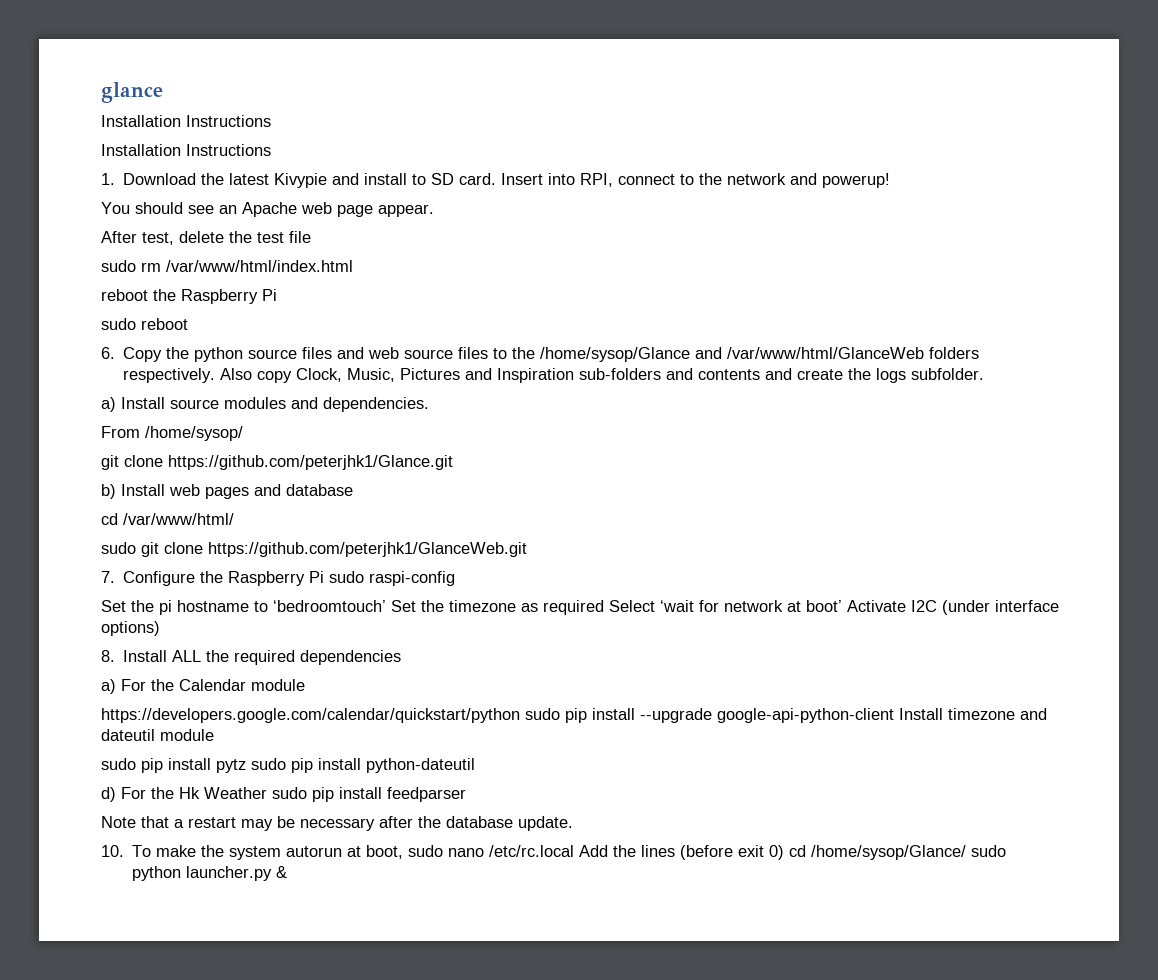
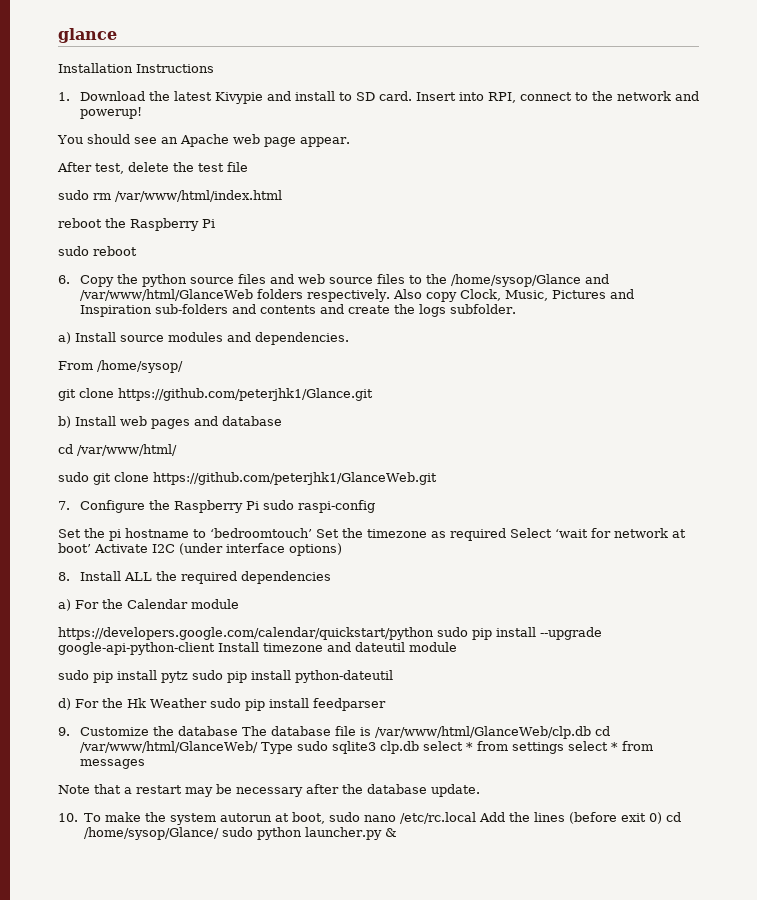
[101,144,271,156] // Installation Instructions -> (214, 68) none
(466, 794) none -> [58,726,610,739] [79,741,653,754] [79,759,145,769] // 9. Customize the database The database file is /var/www/html/GlanceWeb/clp.db cd /var/www/html/GlanceWeb/ Type sudo sqlite3 clp.db select * from settings select * from messages

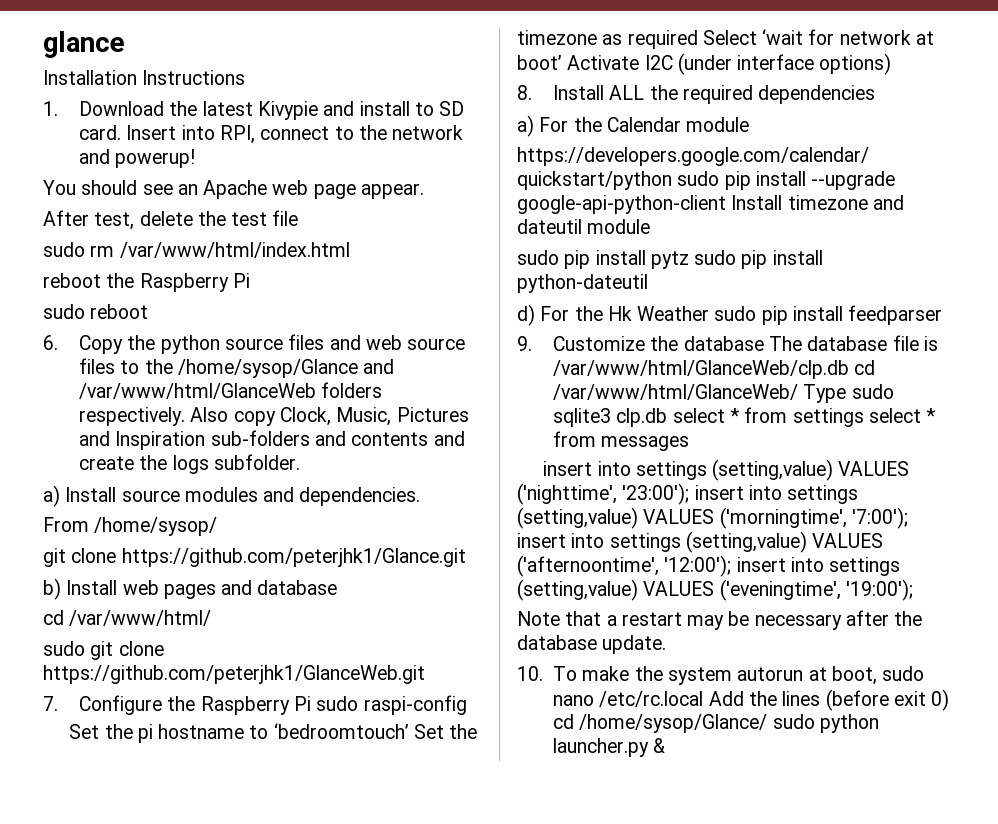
(145, 764) none -> [543,459,910,481] [517,483,859,505] [517,507,908,529] [517,531,884,553] [517,555,901,577] [517,579,913,601] // insert into settings (setting,value) VALUES ('nighttime', '23:00'); insert into settings (setting,value) VALUES ('morningtime', '7:00'); insert into settings (setting,value) VALUES ('afternoontime', '12:00'); insert into settings (setting,value) VALUES ('eveningtime', '19:00');

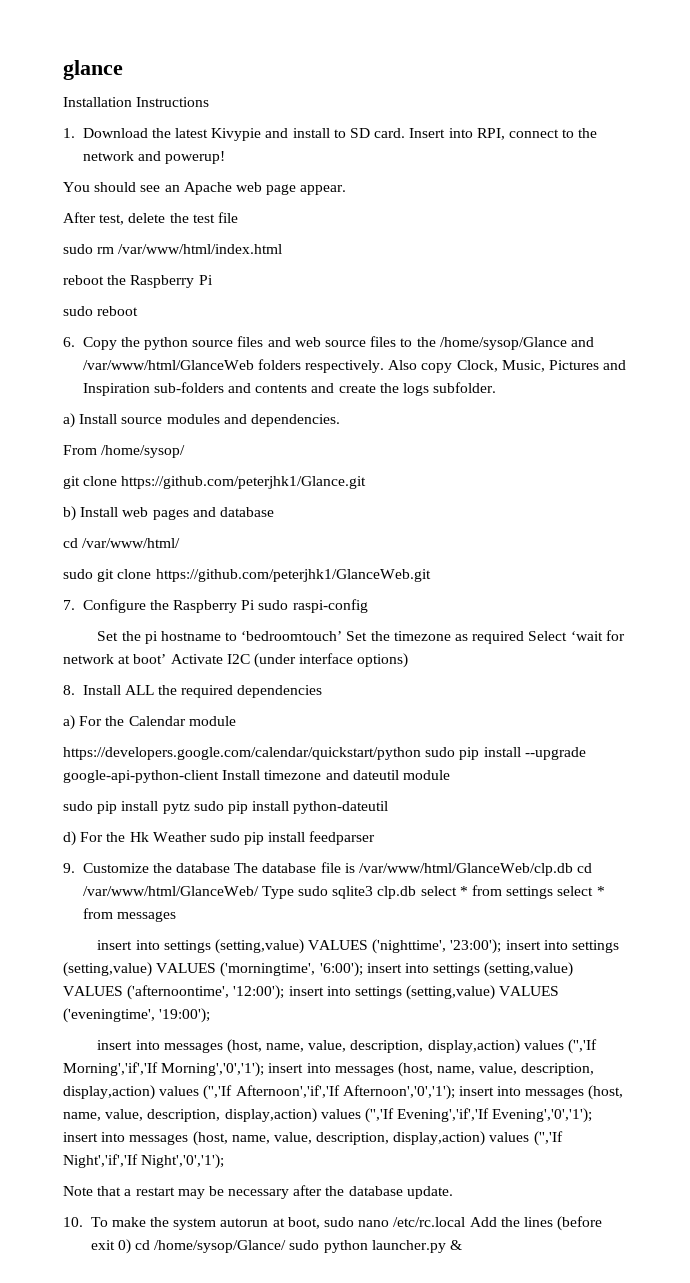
[851,507,908,529] '7:00'); -> [319,962,363,977] '6:00');
(913, 590) none -> [97,1039,597,1054] [63,1062,595,1077] [63,1085,624,1100] [63,1108,593,1123] [63,1131,563,1146] [63,1154,225,1169] // insert into messages (host, name, value, description, display,action) values ('','If Morning','if','If Morning','0','1'); insert into messages (host, name, value, description, display,action) values ('','If Afternoon','if','If Afternoon','0','1'); insert into messages (host, name, value, description, display,action) values ('','If Evening','if','If Evening','0','1'); insert into messages (host, name, value, description, display,action) values ('','If Night','if','If Night','0','1');

